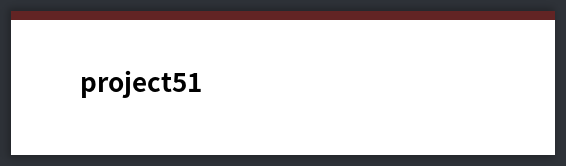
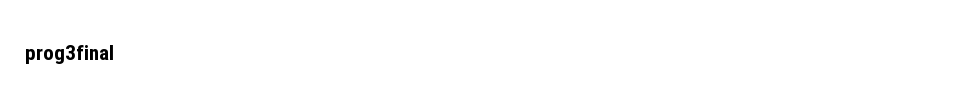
[80,70,202,98] project51 -> [25,45,114,64] prog3final

